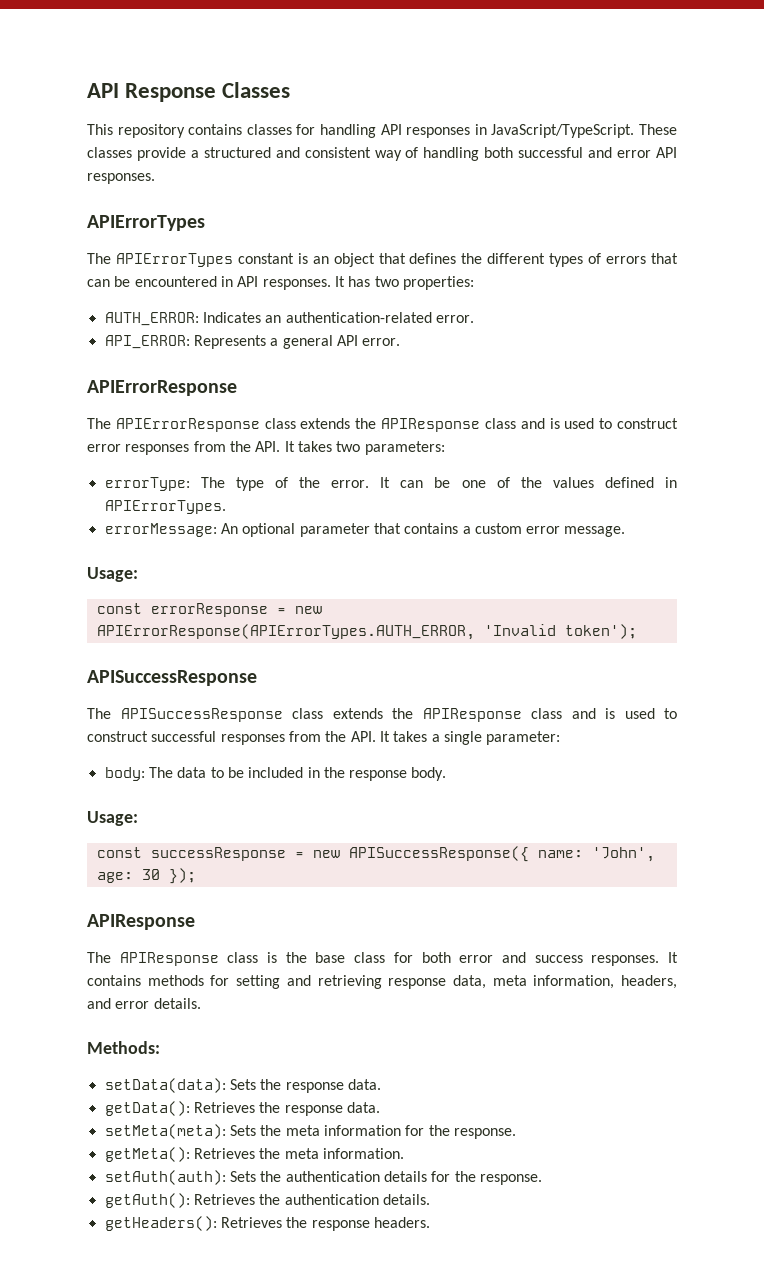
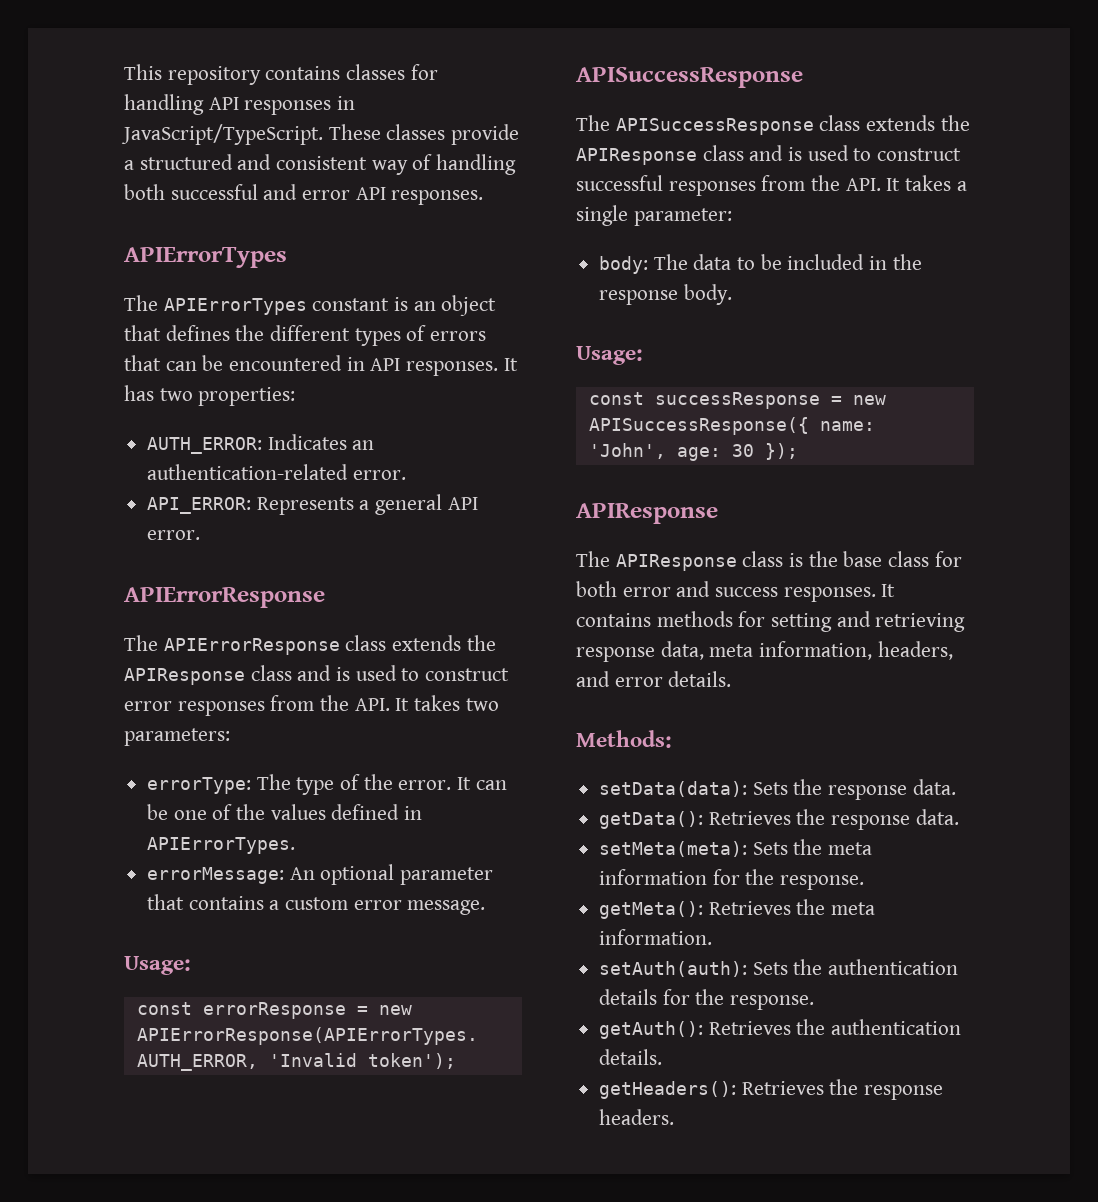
[87,82,291,102] API Response Classes // -> (124, 72) none

